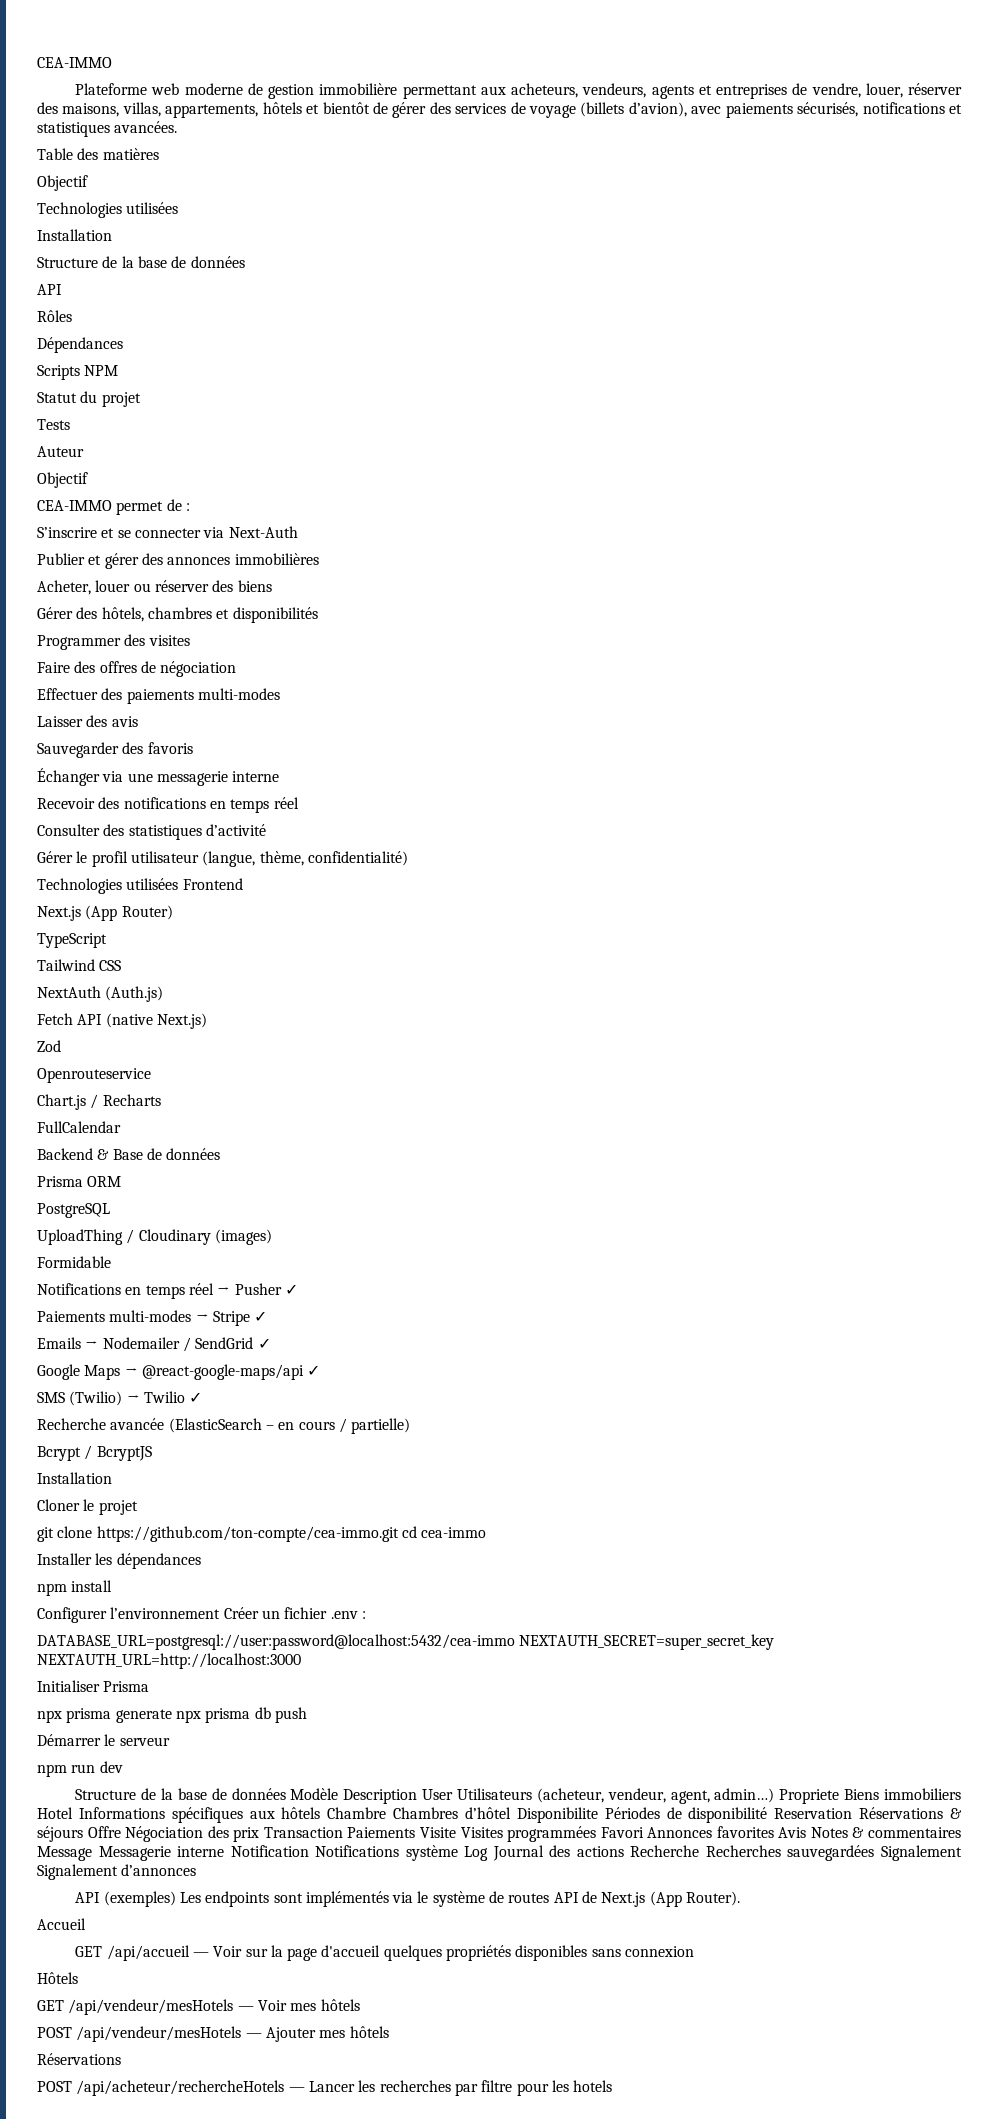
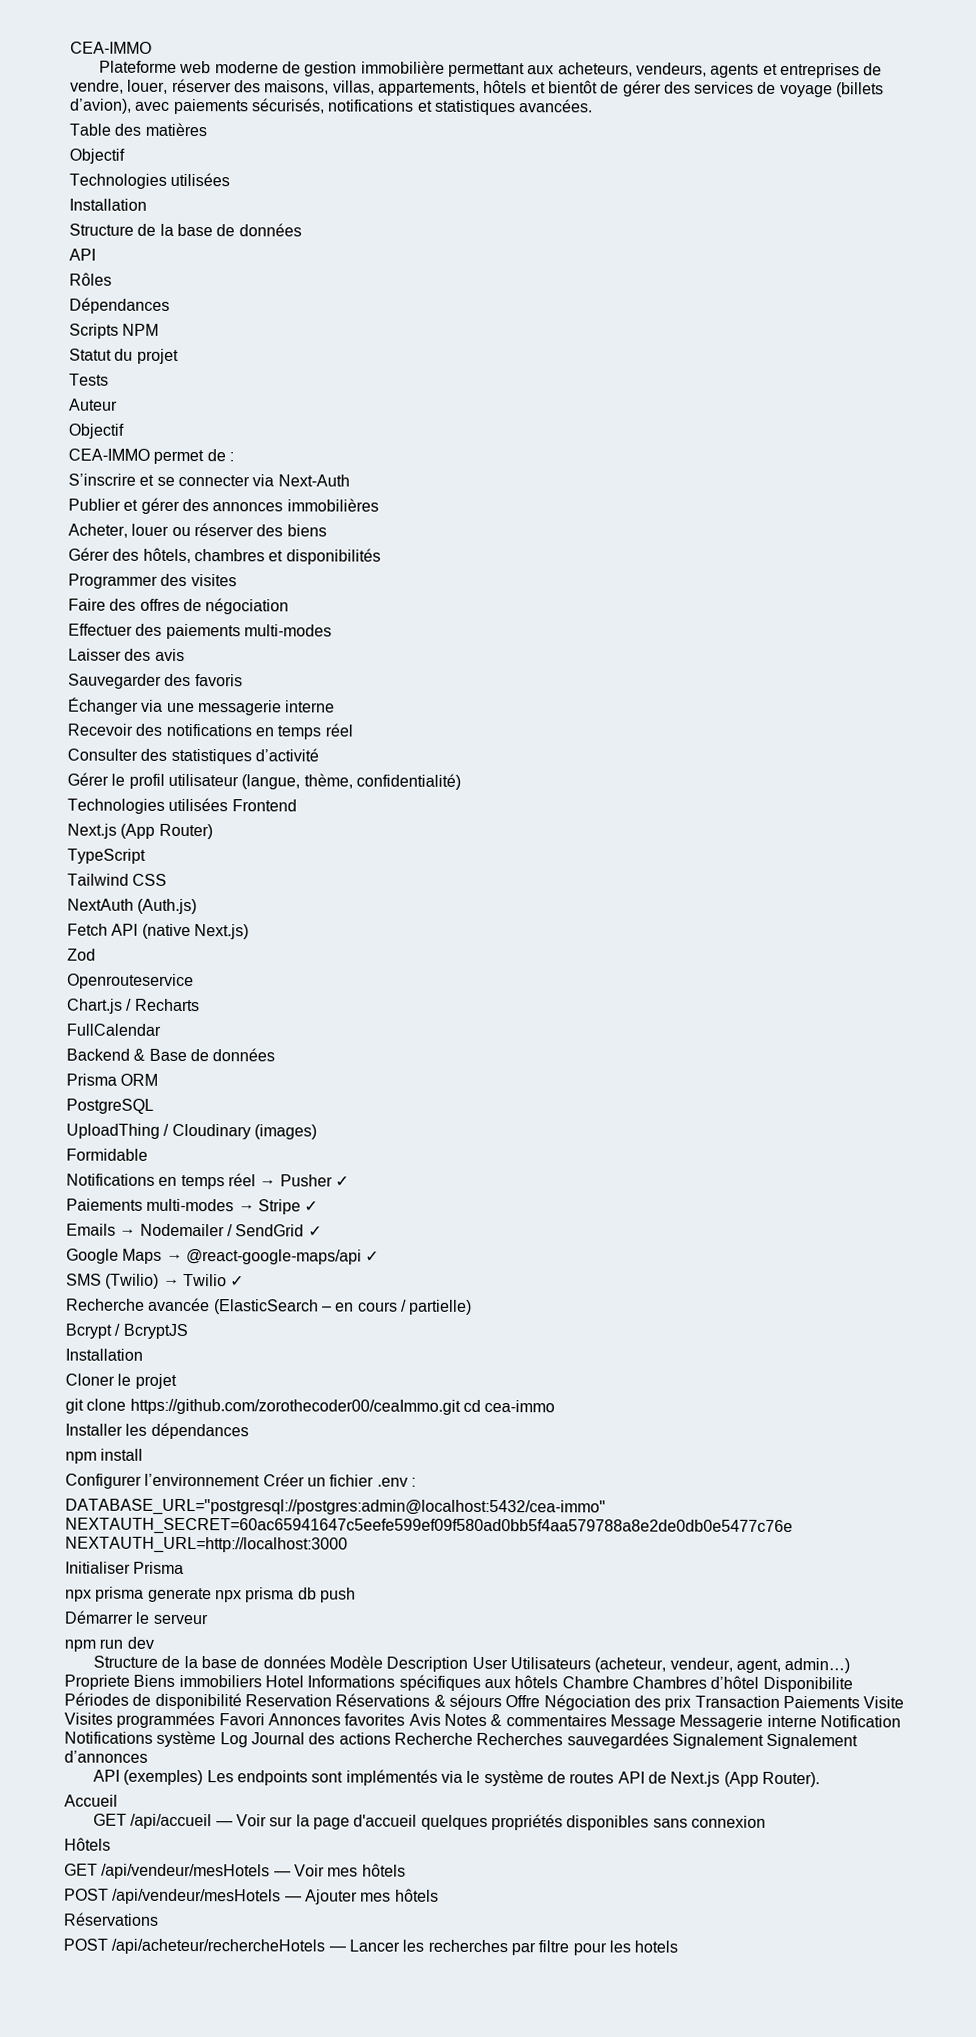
[96,1526,399,1542] https://github.com/ton-compte/cea-immo.git -> [129,1398,461,1415] https://github.com/zorothecoder00/ceaImmo.git
[37,1634,775,1650] DATABASE_URL=postgresql://user:password@localhost:5432/cea-immo NEXTAUTH_SECRET=super_secret_key -> [65,1498,606,1517] [65,1517,793,1537] DATABASE_URL="postgresql://postgres:admin@localhost:5432/cea-immo" NEXTAUTH_SECRET=60ac65941647c5eefe599ef09f580ad0bb5f4aa579788a8e2de0db0e5477c76e

